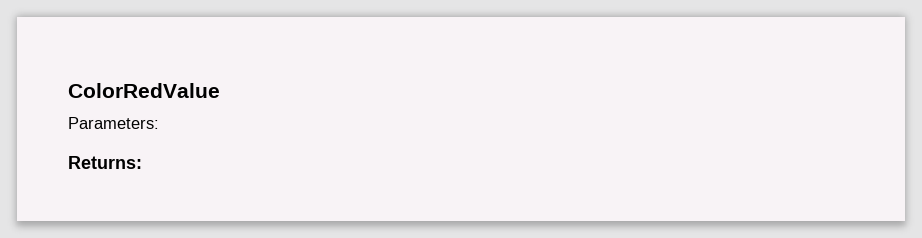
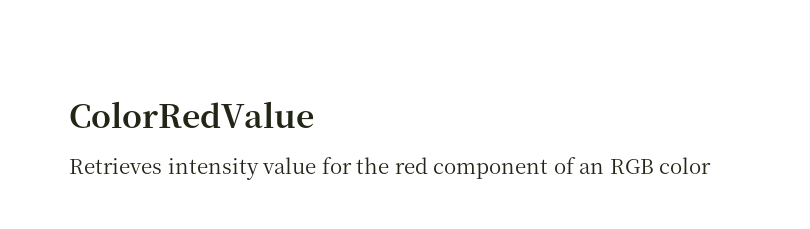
[68,117,159,129] [68,156,142,169] Parameters: // Returns: -> [69,157,712,180] Retrieves intensity value for the red component of an RGB color

